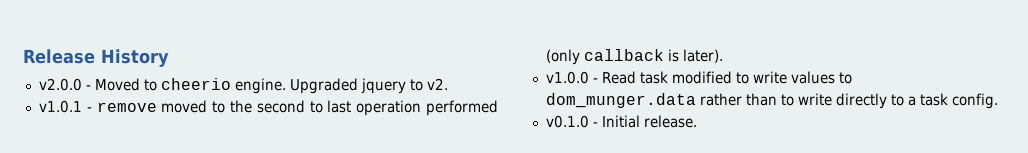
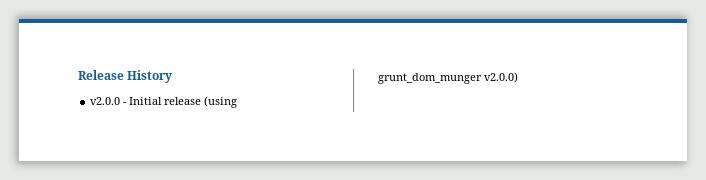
[94,78,448,94] [38,100,499,116] [545,49,723,65] [545,71,852,84] [545,93,998,109] [545,115,697,128] Moved to cheerio engine. Upgraded jquery to v2. // v1.0.1 - remove moved to the second to last operation performed (only callback is later). // v1.0.0 - Read task modified to write values to dom_munger.data rather than to write directly to a task config. // v0.1.0 - Initial release. -> [129,96,238,108] [378,72,519,84] Initial release (using grunt_dom_munger v2.0.0)

